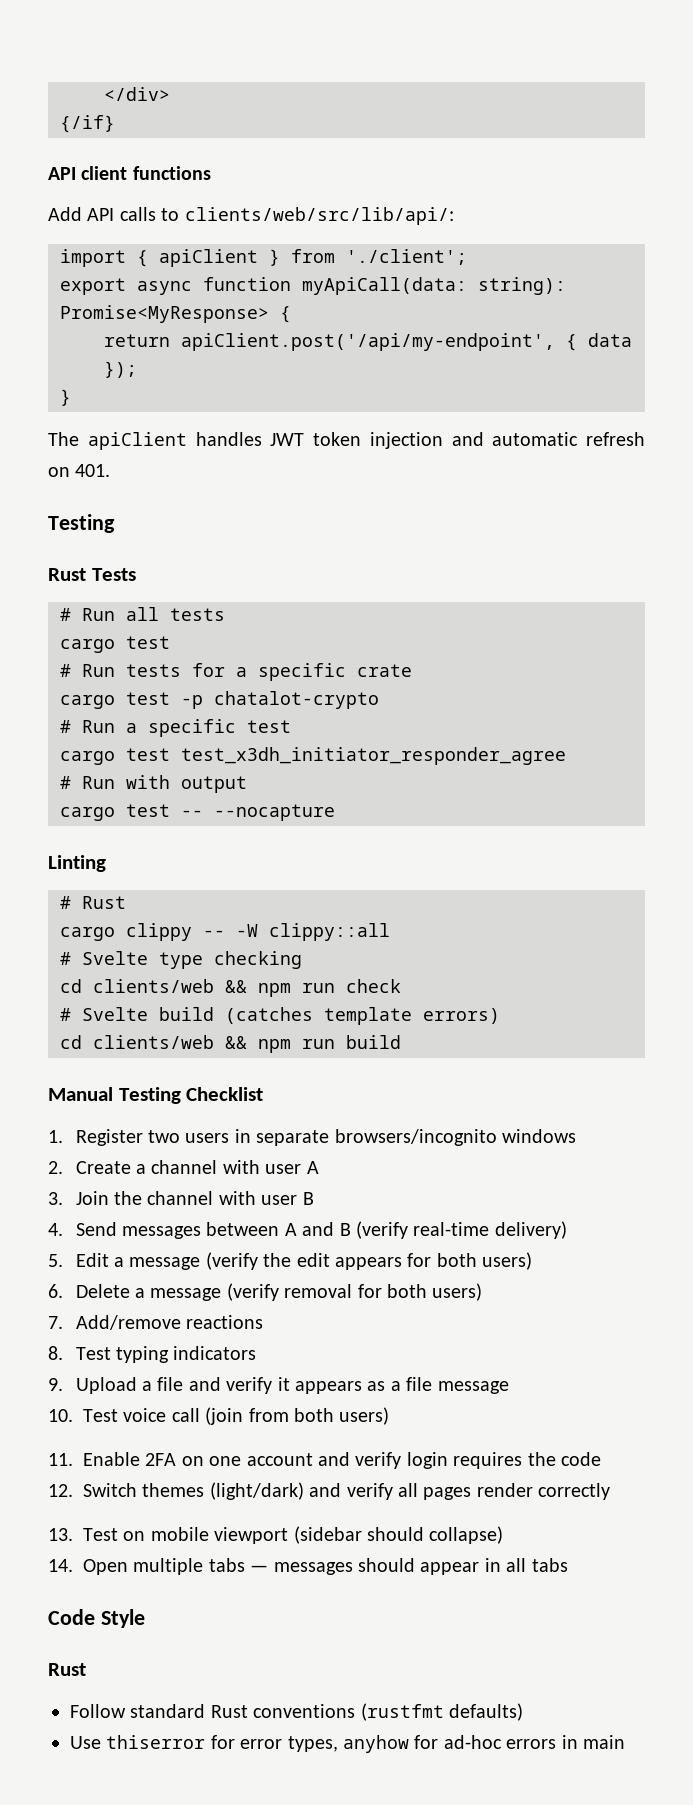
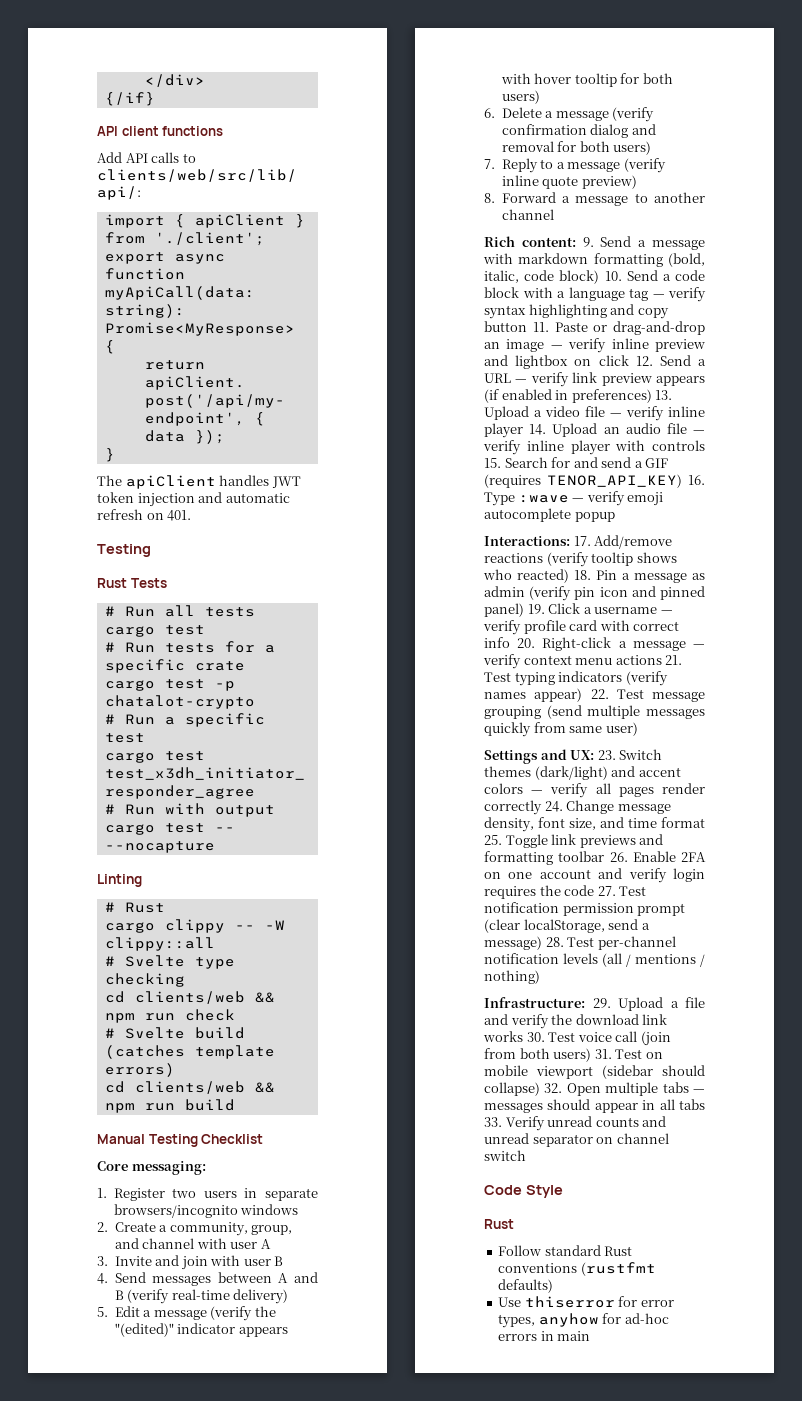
(264, 1094) none -> [97,1161,206,1175] // Core messaging:
(147, 1169) none -> [169,1222,293,1236] [114,1238,139,1249] community, group, and
[75,1191,214,1205] Join the channel -> [114,1255,208,1270] Invite and join
[296,1253,403,1270] edit appears -> [114,1323,288,1337] [500,73,617,87] "(edited)" indicator appears with hover tooltip
(279, 1292) none -> [501,124,656,138] confirmation dialog and
[75,1315,264,1330] [48,1346,257,1363] [48,1377,509,1394] [48,1407,390,1425] [48,1453,73,1466] Add/remove reactions // 8. Test typing indicators // 9. Upload a file and verify it appears as a file message // 10. Test voice call (join from both users) // 11. -> [501,158,666,173] [501,175,637,189] [484,192,705,206] [501,209,554,220] [484,236,705,250] [483,253,705,267] [484,270,705,284] [484,287,706,302] [484,304,669,319] [484,321,705,335] [484,338,705,353] [484,355,706,369] [484,372,705,387] [484,389,673,403] [484,406,705,421] [484,423,705,438] [483,440,705,455] [484,457,669,468] [484,474,705,488] [484,491,664,506] [484,508,615,522] [484,535,673,549] [484,552,677,567] [483,569,705,583] [484,586,705,601] [484,603,673,617] [483,620,680,635] [484,637,705,651] [483,654,683,669] [484,671,668,686] [484,688,705,702] [484,705,705,719] [484,722,638,737] [484,749,663,764] [484,766,681,780] [484,783,705,798] [484,800,671,815] [484,817,705,832] [484,834,664,848] [484,851,628,865] Reply to a message (verify inline quote preview) // 8. Forward a message to another channel // Rich content: 9. Send a message with markdown formatting (bold, italic, code block) 10. Send a code block with a language tag — verify syntax highlighting and copy button 11. Paste or drag-and-drop an image — verify inline preview and lightbox on click 12. Send a URL — verify link preview appears (if enabled in preferences) 13. Upload a video file — verify inline player 14. Upload an audio file — verify inline player with controls 15. Search for and send a GIF (requires TENOR_API_KEY) 16. Type :wave — verify emoji autocomplete popup // Interactions: 17. Add/remove reactions (verify tooltip shows who reacted) 18. Pin a message as admin (verify pin icon and pinned panel) 19. Click a username — verify profile card with correct info 20. Right-click a message — verify context menu actions 21. Test typing indicators (verify names appear) 22. Test message grouping (send multiple messages quickly from same user) // Settings and UX: 23. Switch themes (dark/light) and accent colors — verify all pages render correctly 24. Change message density, font size, and time format 25. Toggle link previews and formatting toolbar 26.
[48,1482,611,1500] [48,1528,73,1541] // 12. Switch themes (light/dark) and verify all pages render correctly // 13. -> [597,886,647,896] [484,902,686,916] [484,919,650,933] [484,936,676,950] [484,953,705,967] [484,970,540,984] [484,997,705,1011] [484,1014,668,1029] [483,1031,671,1046] [484,1048,612,1062] 27. Test notification permission prompt (clear localStorage, send a message) 28. Test per-channel notification levels (all / mentions / nothing) // Infrastructure: 29. Upload a file and verify the download link works 30. Test voice call (join from both users) 31.
[48,1559,73,1572] // 14. -> [544,1083,563,1093] 32.
(568, 1565) none -> [484,1116,667,1131] [484,1133,669,1147] [484,1150,526,1161] 33. Verify unread counts and unread separator on channel switch

